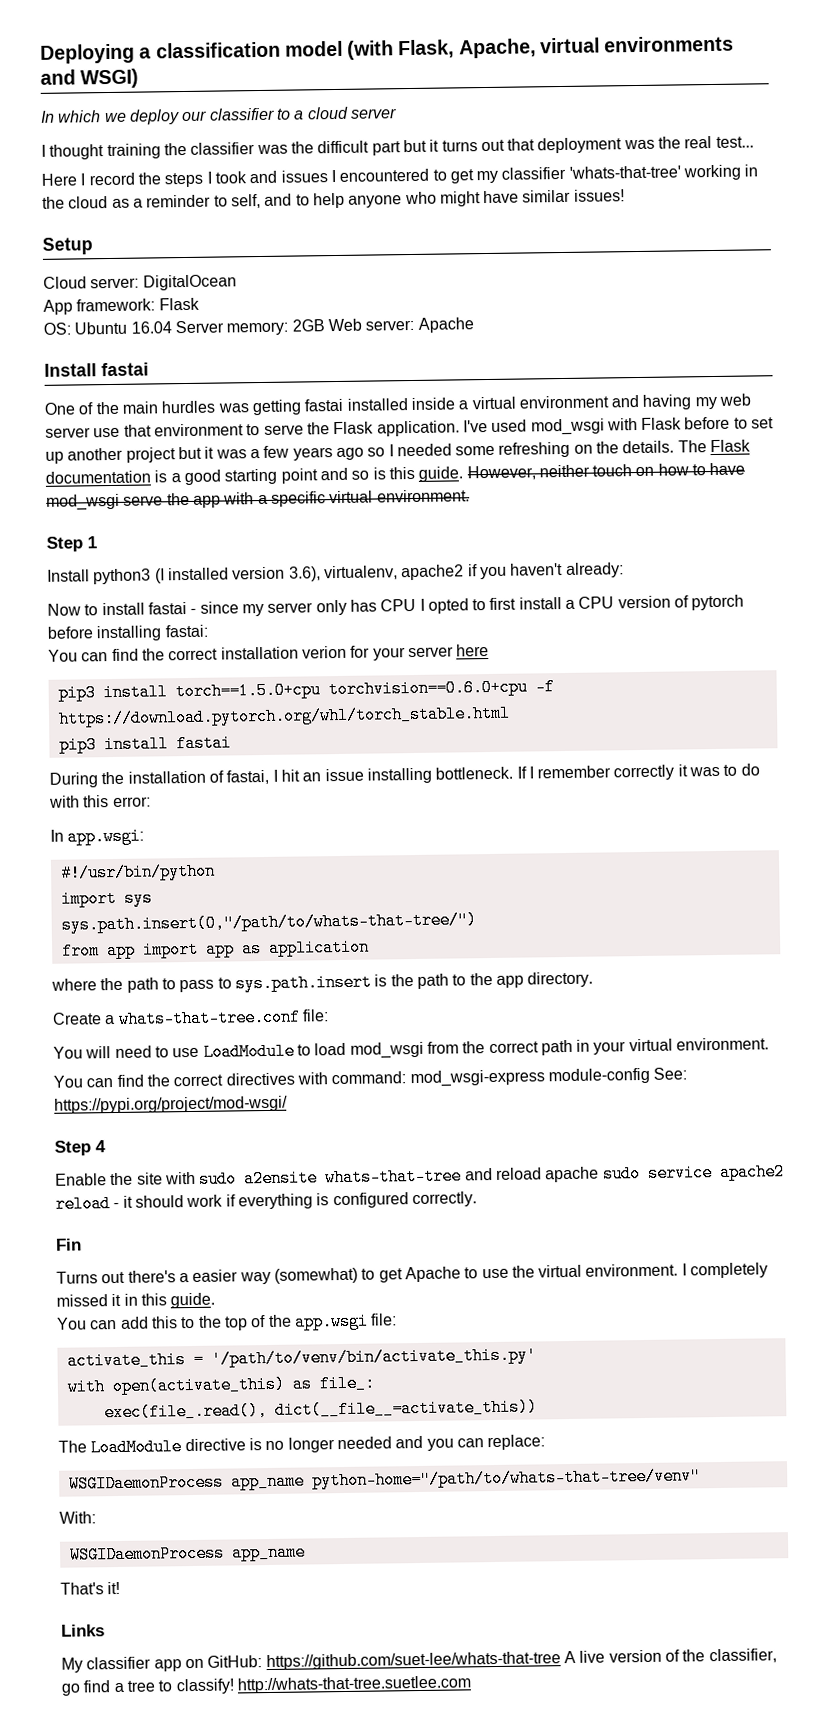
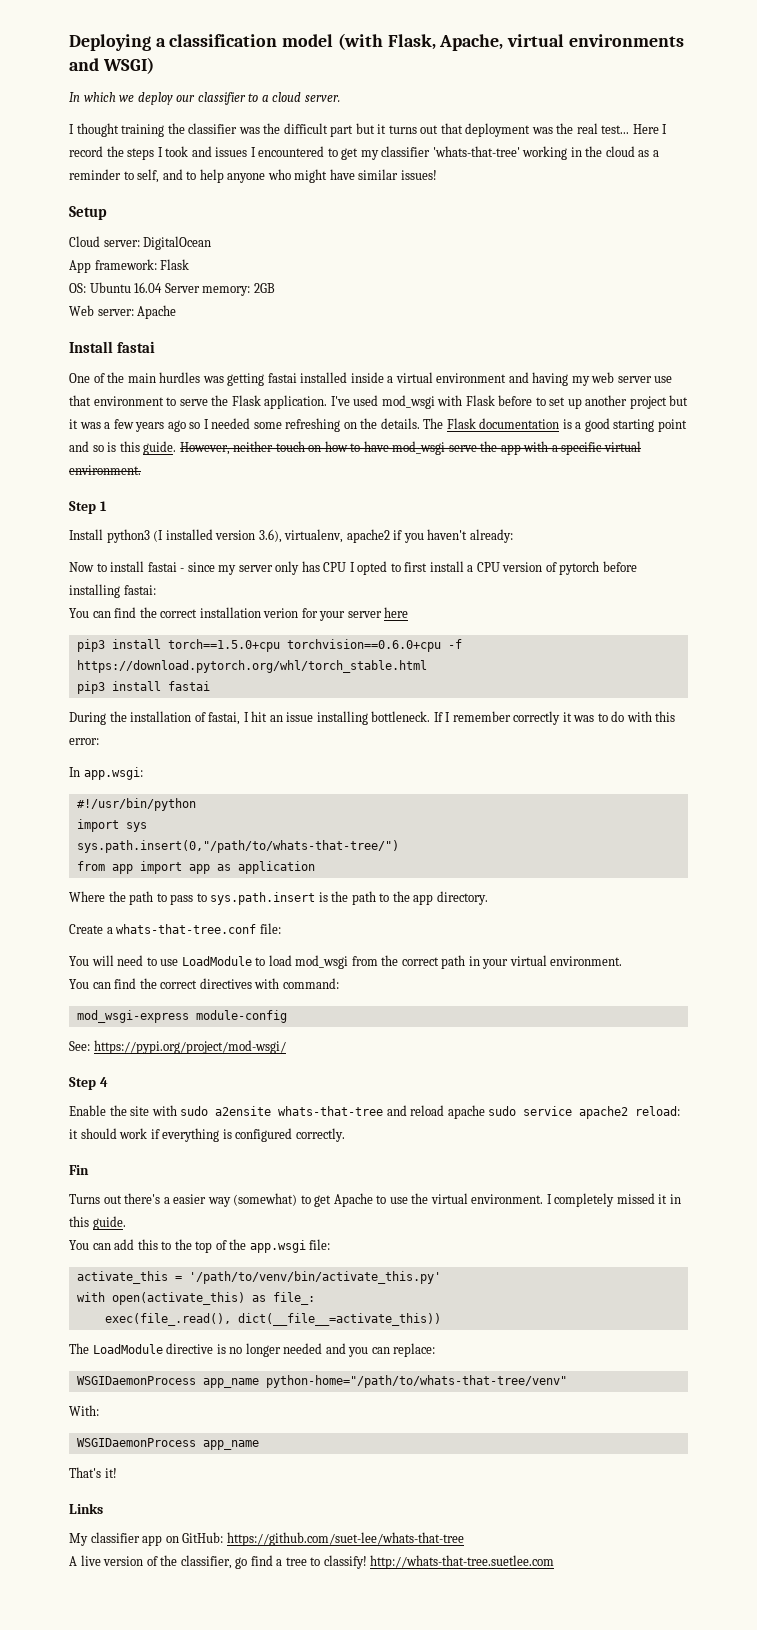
[349,108,397,119] server -> [304,95,340,102] server.
(754, 142) // -> (630, 129) none
(325, 325) none -> (275, 288) //
[51,978,97,991] where -> [69,891,105,902] Where
(407, 1078) none -> (339, 983) //
(650, 1076) none -> (287, 1016) //
[55,1195,120,1213] reload - -> [635,1106,681,1116] reload:
(561, 1661) none -> (464, 1539) //

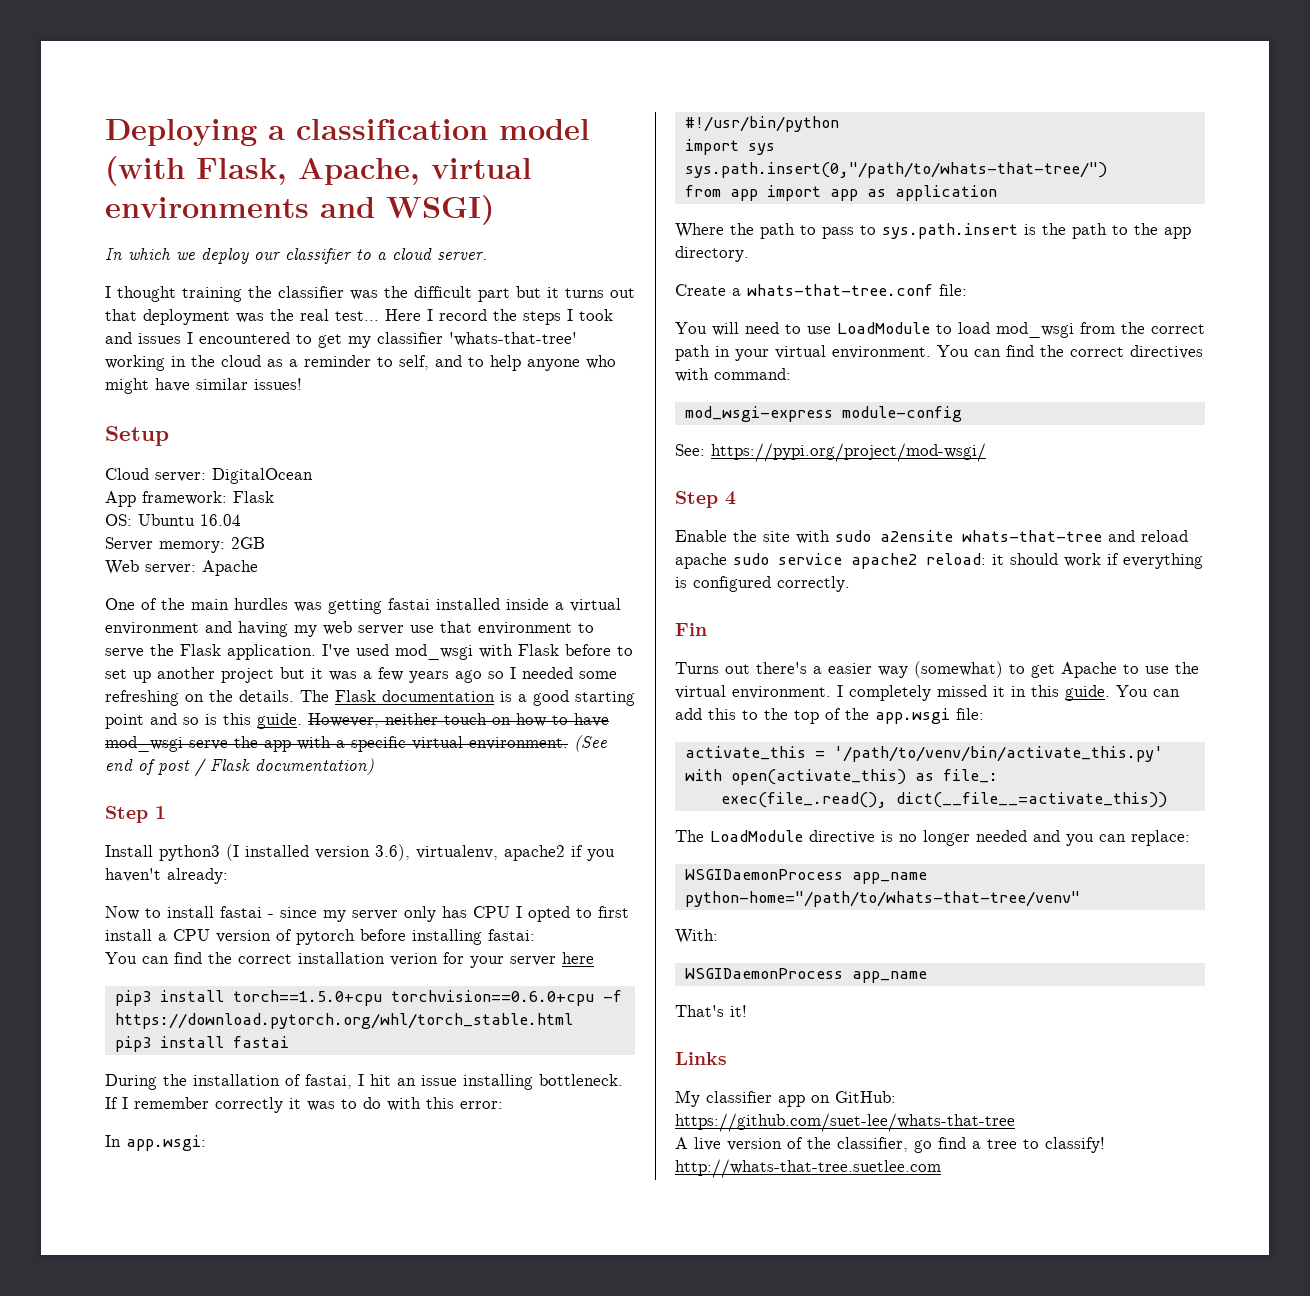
(163, 287) none -> (241, 520) //
[69,341,156,353] // Install fastai -> (258, 568) none
(141, 470) none -> [574,735,607,752] [105,758,374,777] (See end of post / Flask documentation)
(623, 961) // -> (931, 352) none
(126, 1223) // -> (1110, 693) none

